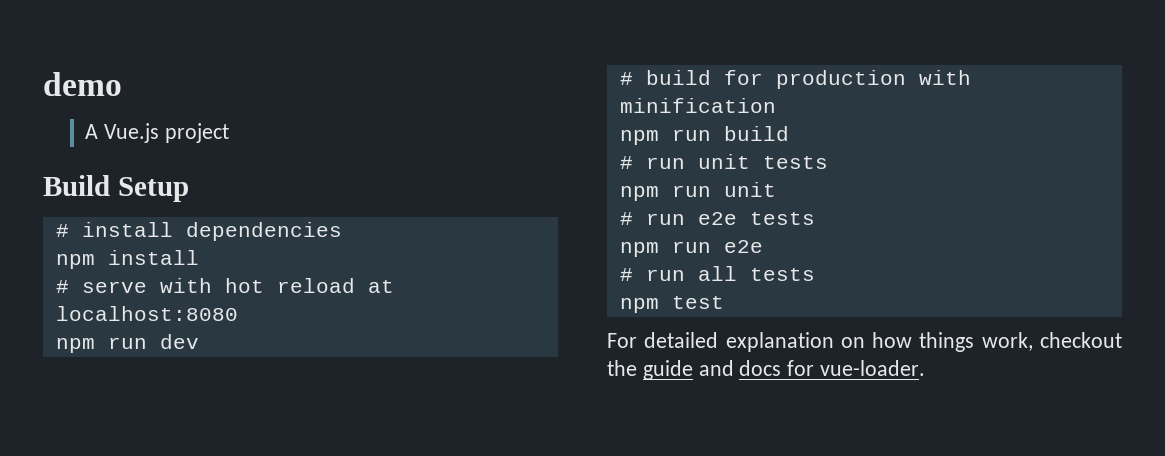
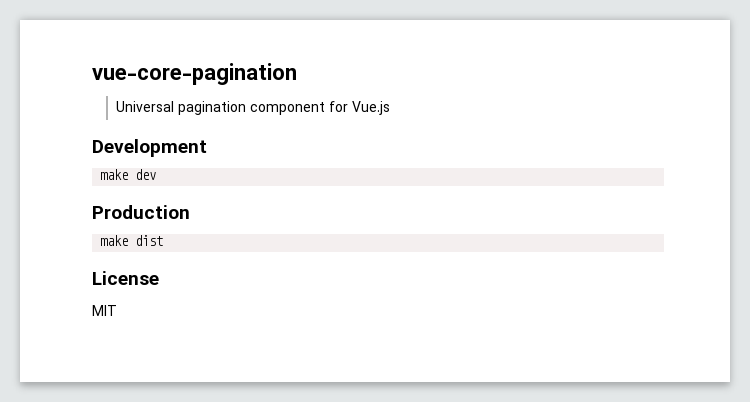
[43,72,122,96] [85,123,230,143] [43,175,189,202] [55,222,342,241] [55,250,199,269] [55,278,394,293] [55,306,238,321] [55,334,199,353] [619,70,971,89] [619,98,776,113] [619,126,789,145] [619,154,828,169] [619,182,776,201] [619,212,815,225] [619,240,763,257] [619,266,815,281] [619,296,724,313] [607,332,1122,352] [607,360,926,380] demo // A Vue.js project // Build Setup // # install dependencies // npm install // # serve with hot reload at localhost:8080 // npm run dev // # build for production with minification // npm run build // # run unit tests // npm run unit // # run e2e tests // npm run e2e // # run all tests // npm test // For detailed explanation on how things work, checkout the guide and docs for vue-loader. -> [92,63,297,85] [115,101,390,115] [92,139,207,157] [100,169,157,180] [92,205,190,219] [100,235,164,246] [92,271,159,285] [92,305,117,316] vue-core-pagination // Universal pagination component for Vue.js // Development // make dev // Production // make dist // License // MIT

